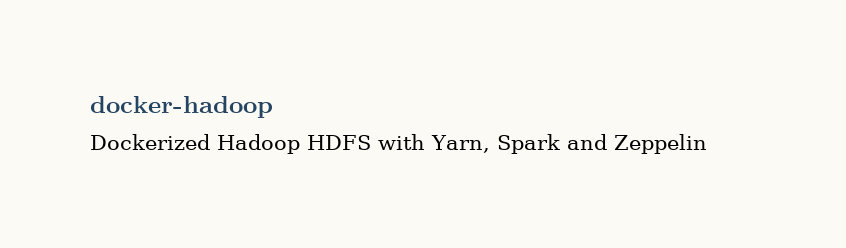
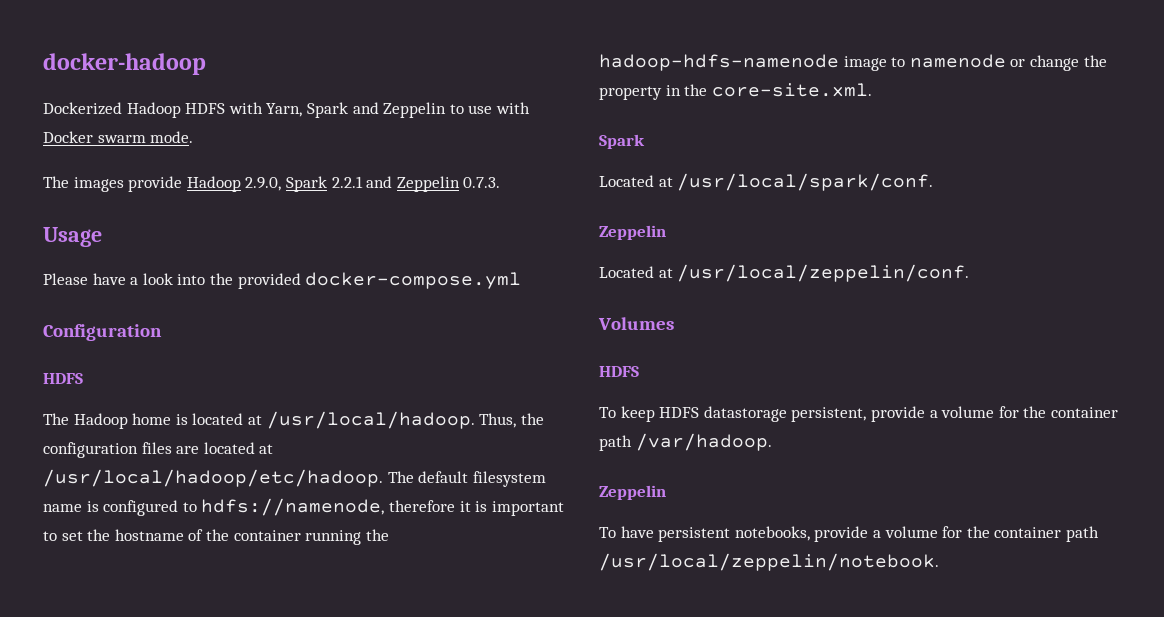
(707, 144) none -> [449,102,530,114] [43,131,194,143] [43,176,501,192] [43,227,102,247] [43,272,522,289] [43,324,162,341] [43,373,83,384] [43,411,544,429] [43,442,274,458] [43,469,546,487] [43,498,564,516] [43,529,389,545] [599,54,1107,71] [599,83,872,100] [599,134,645,149] [599,173,934,191] [599,225,666,240] [599,264,970,282] [598,317,674,330] [599,366,639,377] [599,406,1118,422] [599,433,772,451] [599,485,666,500] [599,526,1099,542] [599,553,939,571] to use with Docker swarm mode. // The images provide Hadoop 2.9.0, Spark 2.2.1 and Zeppelin 0.7.3. // Usage // Please have a look into the provided docker-compose.yml // Configuration // HDFS // The Hadoop home is located at /usr/local/hadoop. Thus, the configuration files are located at /usr/local/hadoop/etc/hadoop. The default filesystem name is configured to hdfs://namenode, therefore it is important to set the hostname of the container running the hadoop-hdfs-namenode image to namenode or change the property in the core-site.xml. // Spark // Located at /usr/local/spark/conf. // Zeppelin // Located at /usr/local/zeppelin/conf. // Volumes // HDFS // To keep HDFS datastorage persistent, provide a volume for the container path /var/hadoop. // Zeppelin // To have persistent notebooks, provide a volume for the container path /usr/local/zeppelin/notebook.

